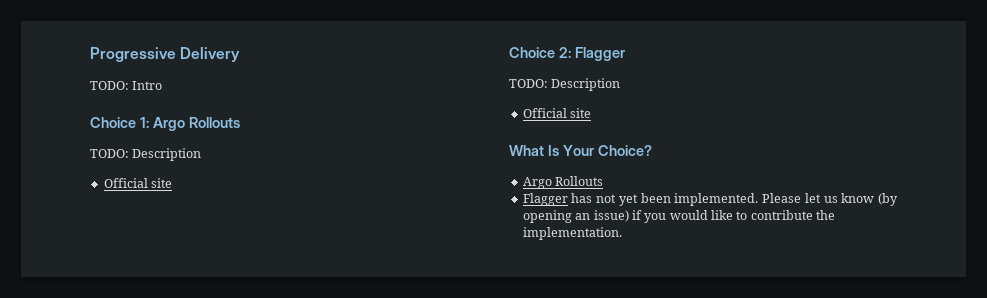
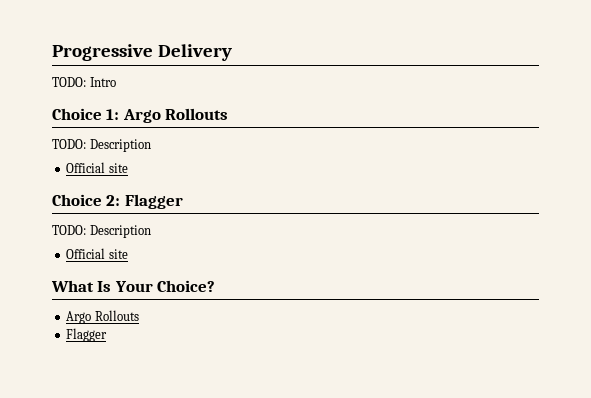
[571,193,898,206] [522,210,836,223] [522,227,622,240] has not yet been implemented. Please let us know (by opening an issue) if you would like to contribute the implementation. -> (108, 335) none

